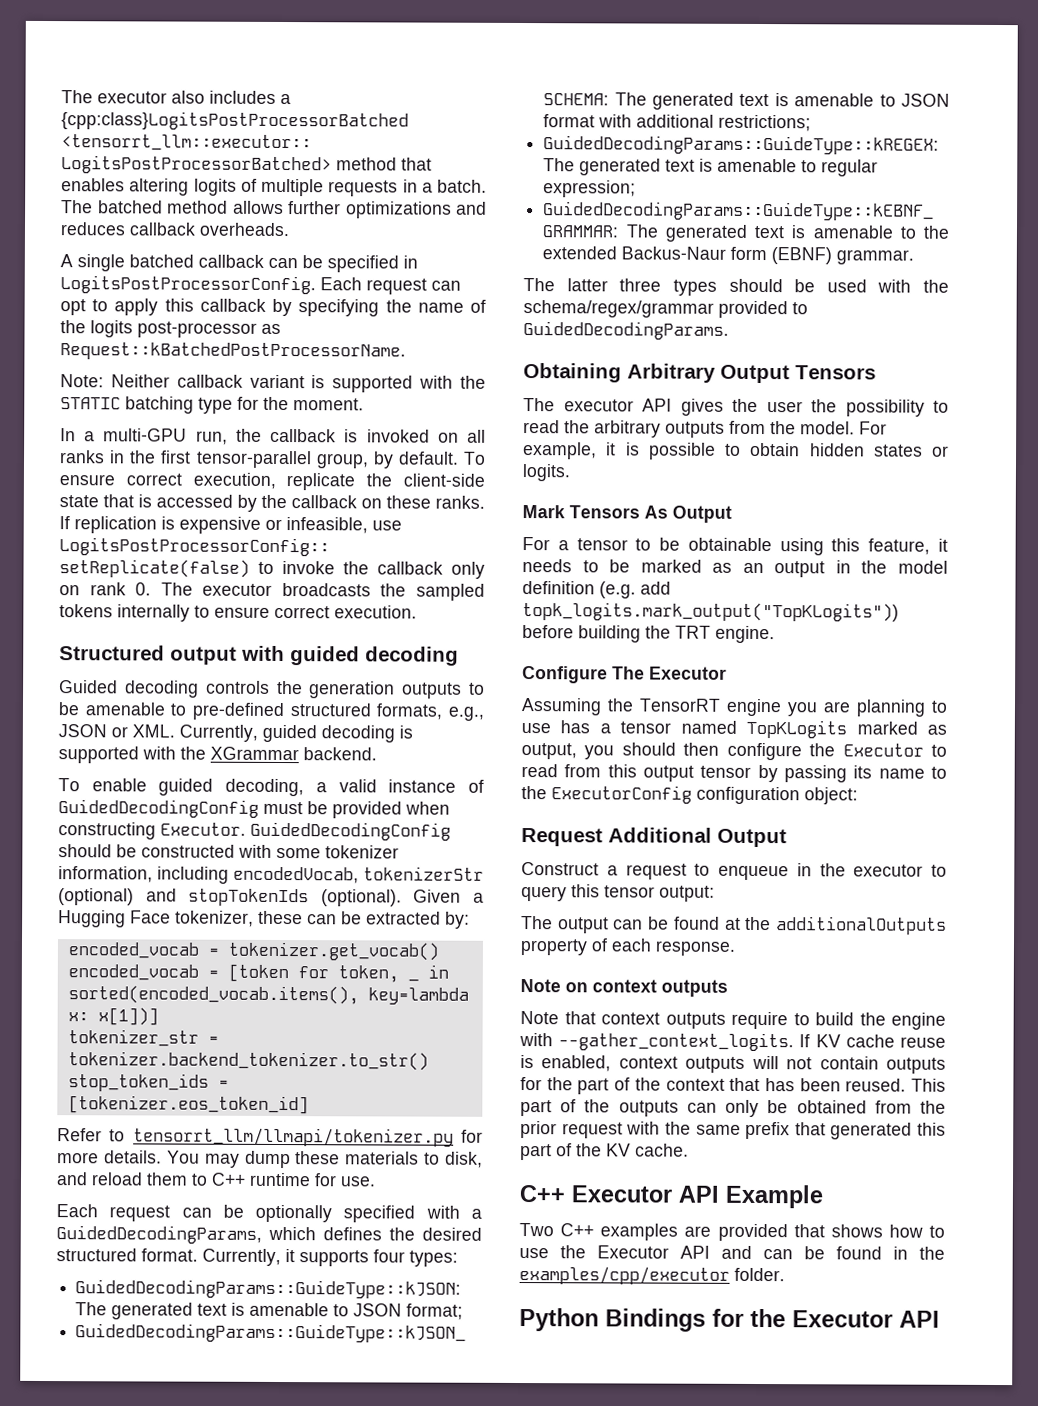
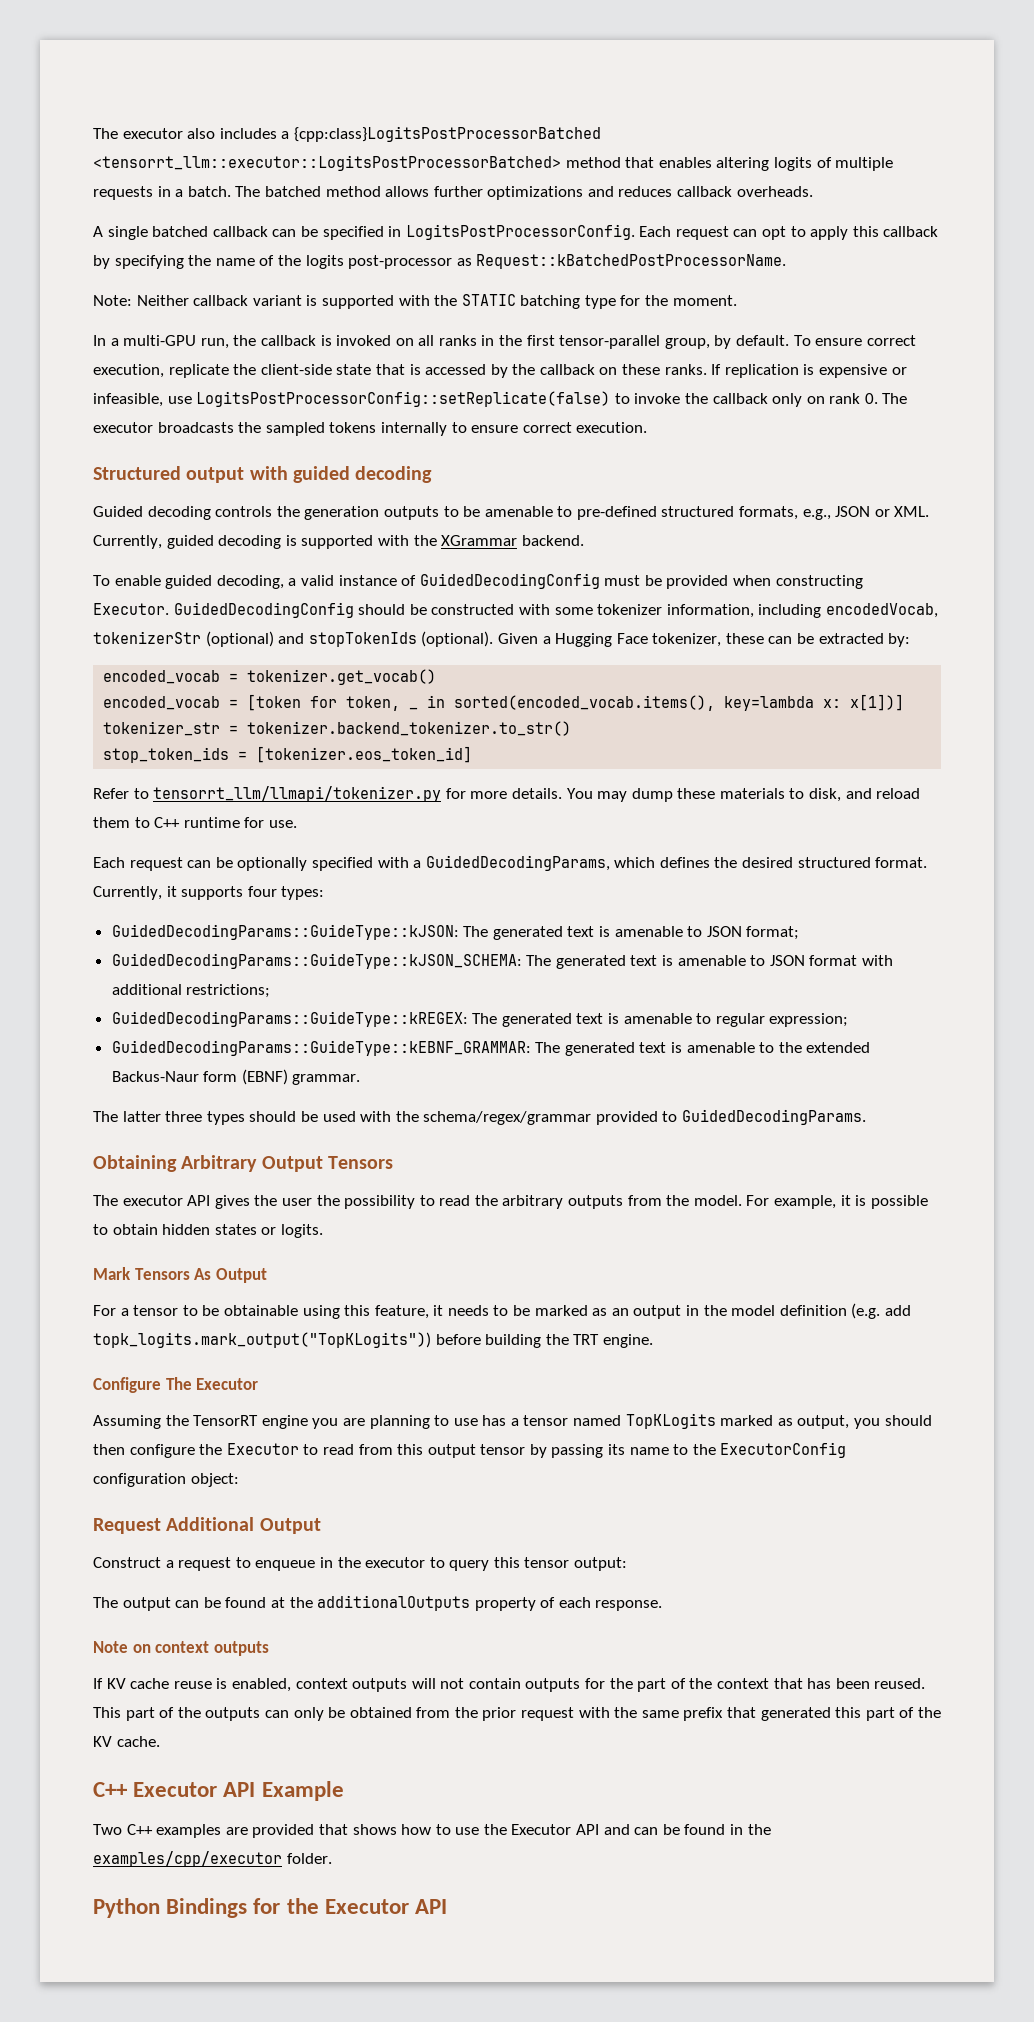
[520,1011,946,1030] [519,1032,795,1052] Note that context outputs require to build the engine with --gather_context_logits. -> (269, 1648) none

